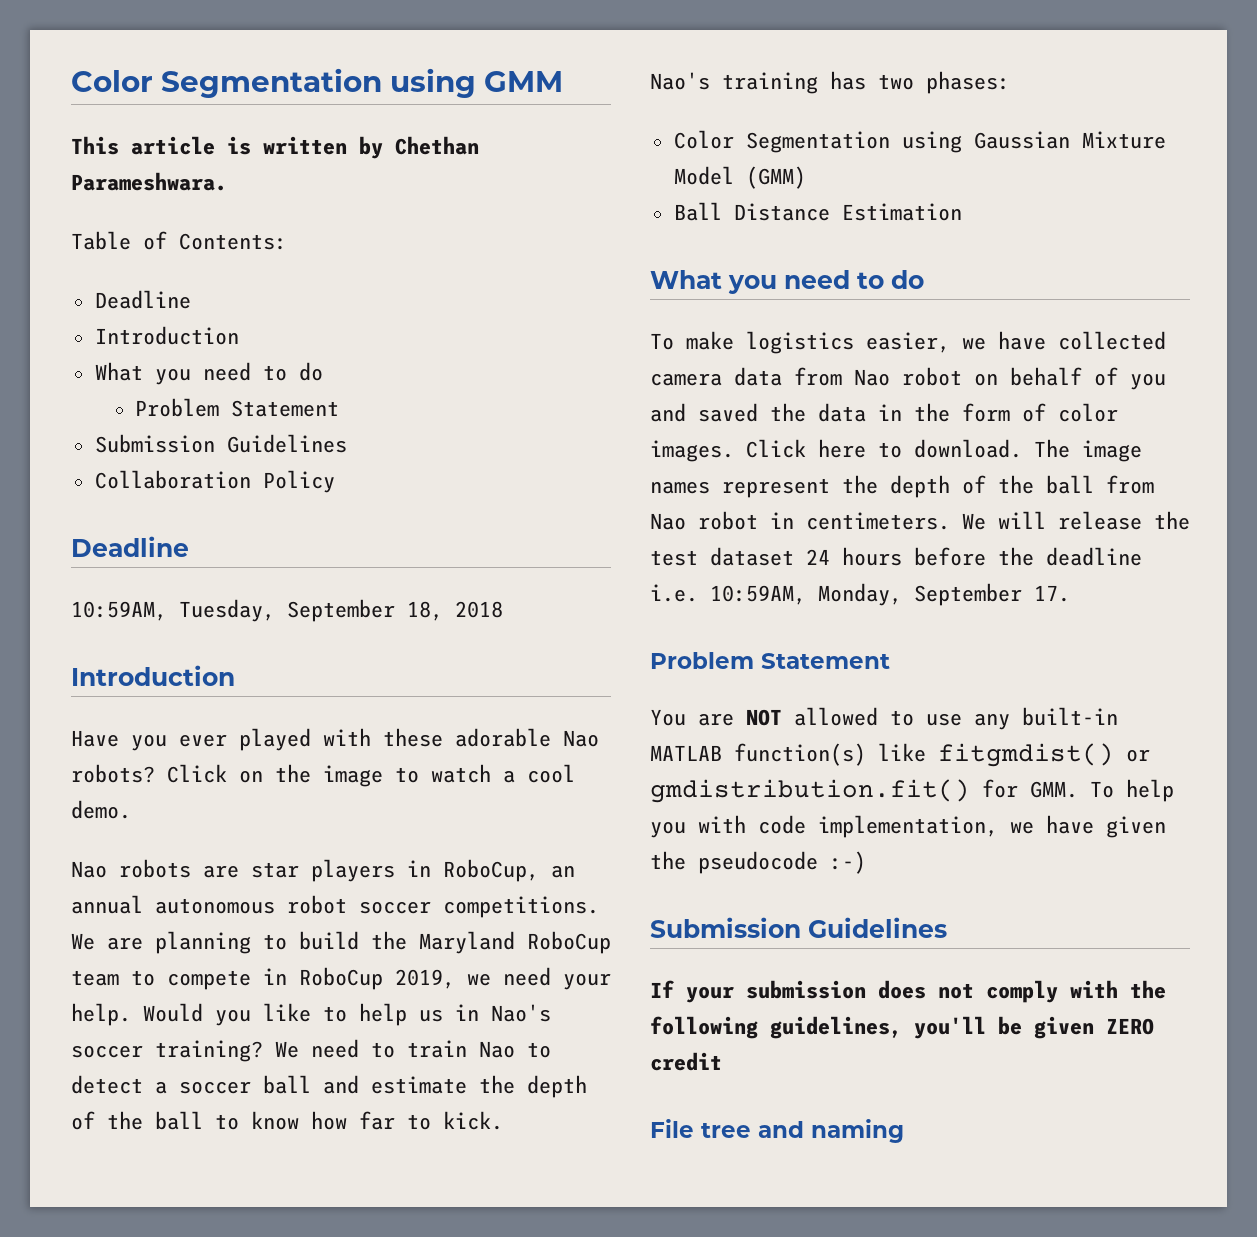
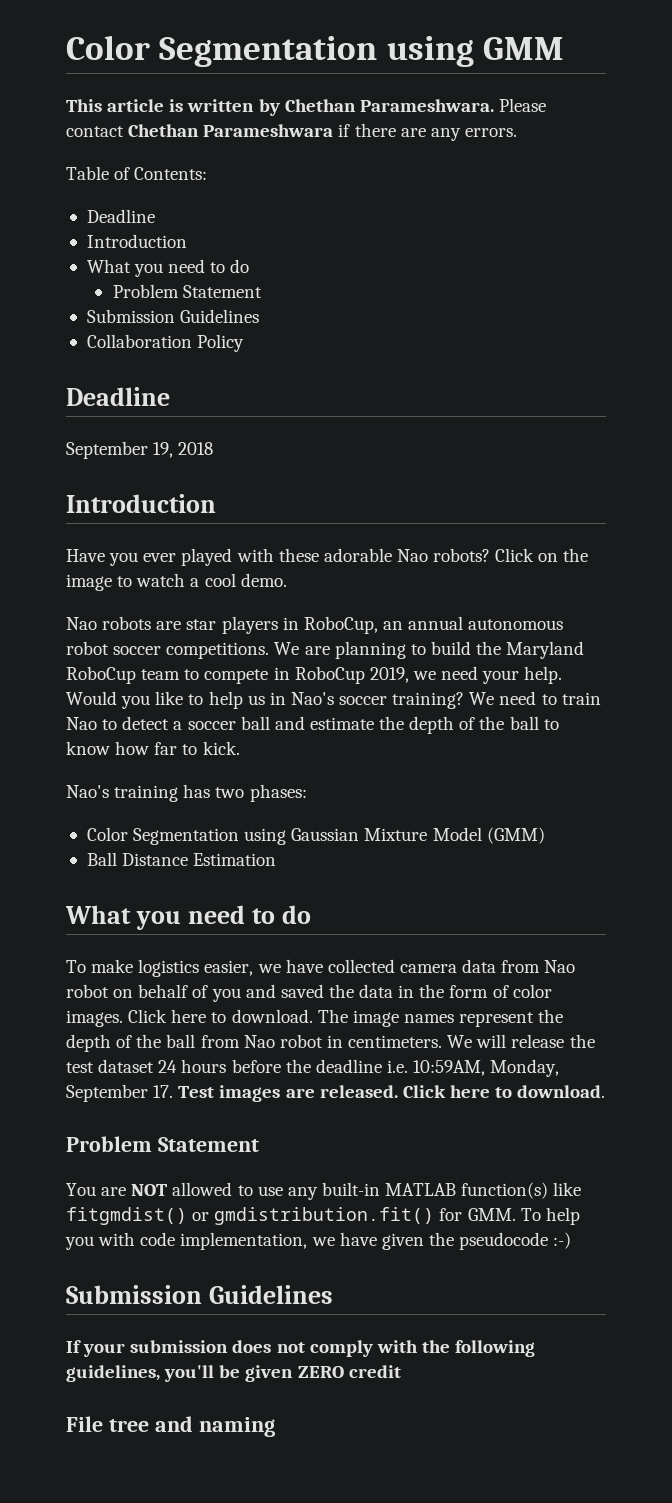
(227, 181) none -> [498,98,546,112] [66,123,517,141] Please contact Chethan Parameshwara if there are any errors.
[71,599,443,622] 10:59AM, Tuesday, September 18, -> [66,441,174,459] September 19,
(1070, 593) none -> [178,1085,606,1102] Test images are released. Click here to download.

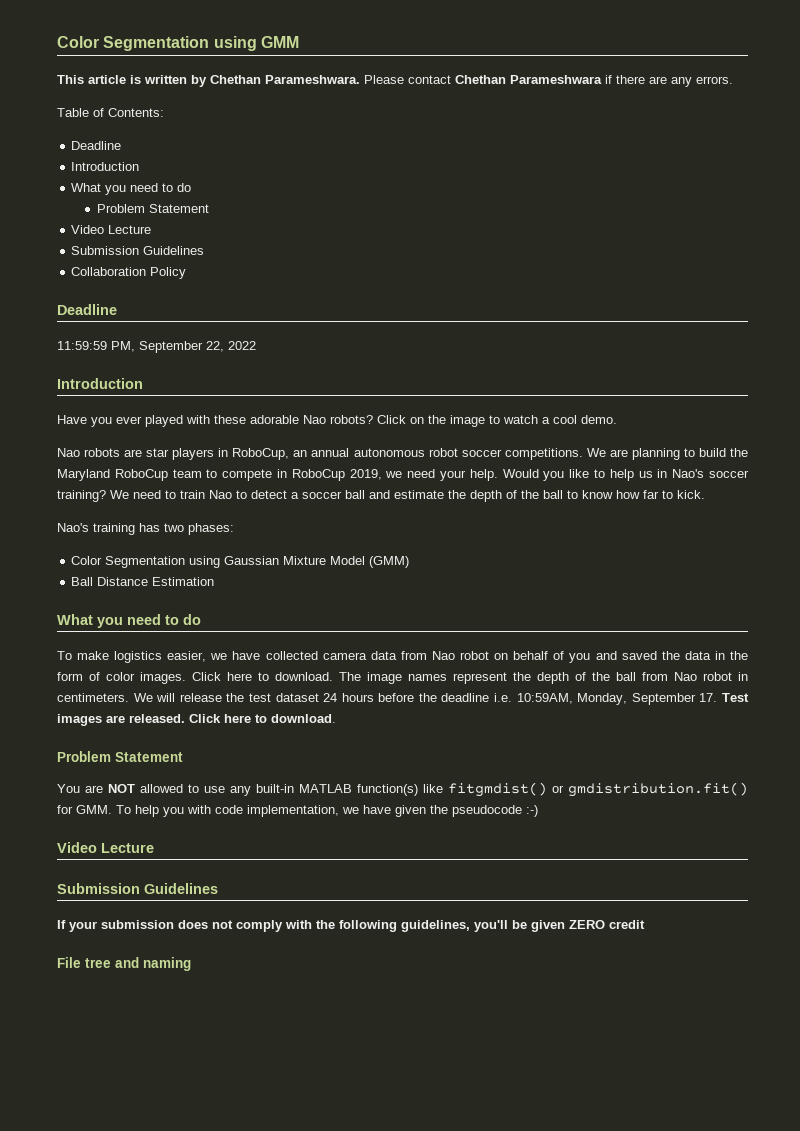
(262, 291) none -> [71,225,152,234] // Video Lecture
[66,441,214,459] September 19, 2018 -> [57,341,256,353] 11:59:59 PM, September 22, 2022
(572, 1240) none -> [57,842,154,853] // Video Lecture

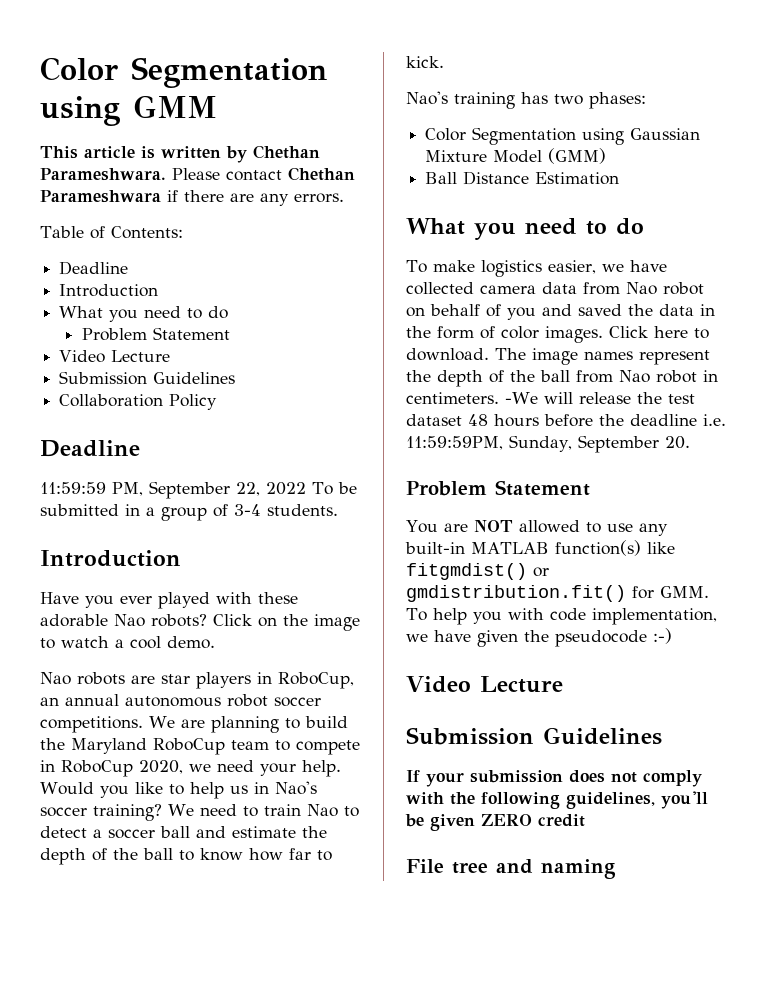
(256, 345) none -> [312,482,357,495] [40,504,338,521] To be submitted in a group of 3-4 students.
[349,469,382,480] 2019, -> [139,760,183,774] 2020,
[133,693,153,702] We -> [505,392,538,404] -We
[323,693,338,702] 24 -> [468,414,488,426] 48
[516,693,749,705] [57,714,336,726] 10:59AM, Monday, September 17. Test images are released. Click here to download. -> [406,435,690,453] 11:59:59PM, Sunday, September 20.

